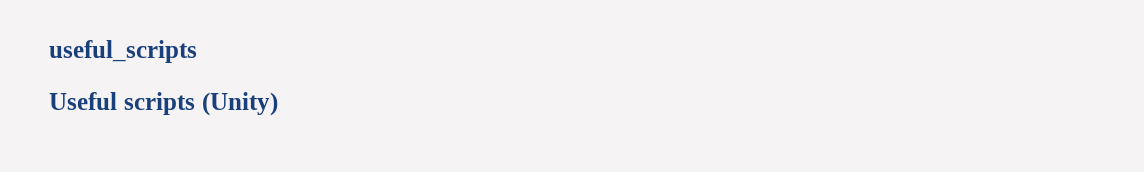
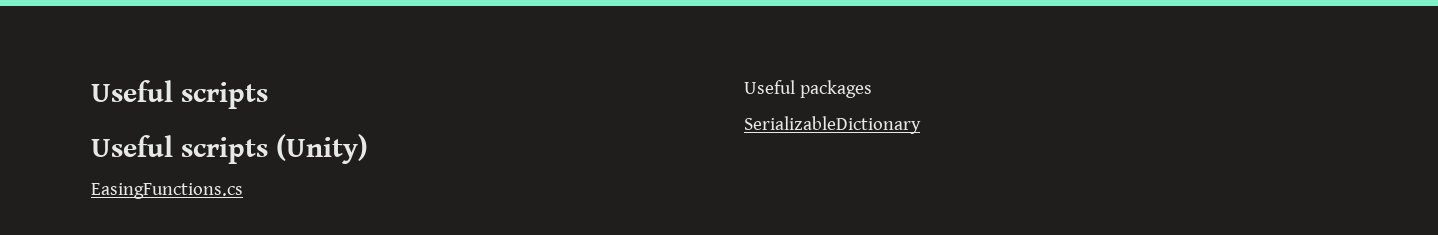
[49,40,197,63] useful_scripts -> [91,80,268,109] Useful scripts
(278, 104) none -> [91,183,243,199] [744,80,872,98] [744,116,921,134] // EasingFunctions.cs // Useful packages // SerializableDictionary

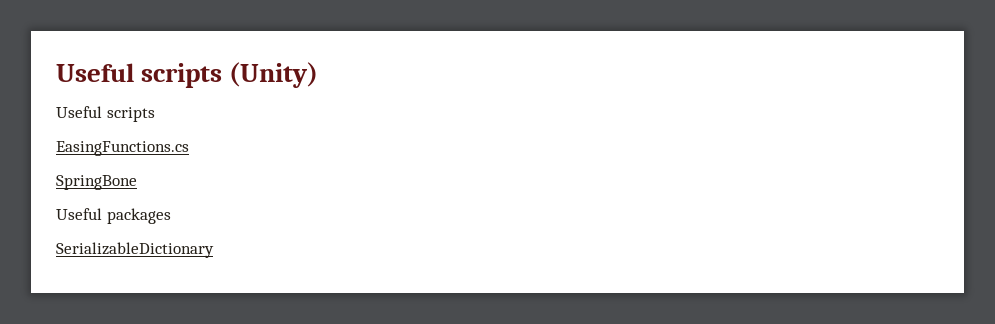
[91,80,268,109] [91,135,268,164] Useful scripts // Useful scripts -> [56,63,223,88] Useful scripts
(368, 149) none -> [56,106,155,122] // Useful scripts
(243, 191) none -> [56,175,137,190] // SpringBone

